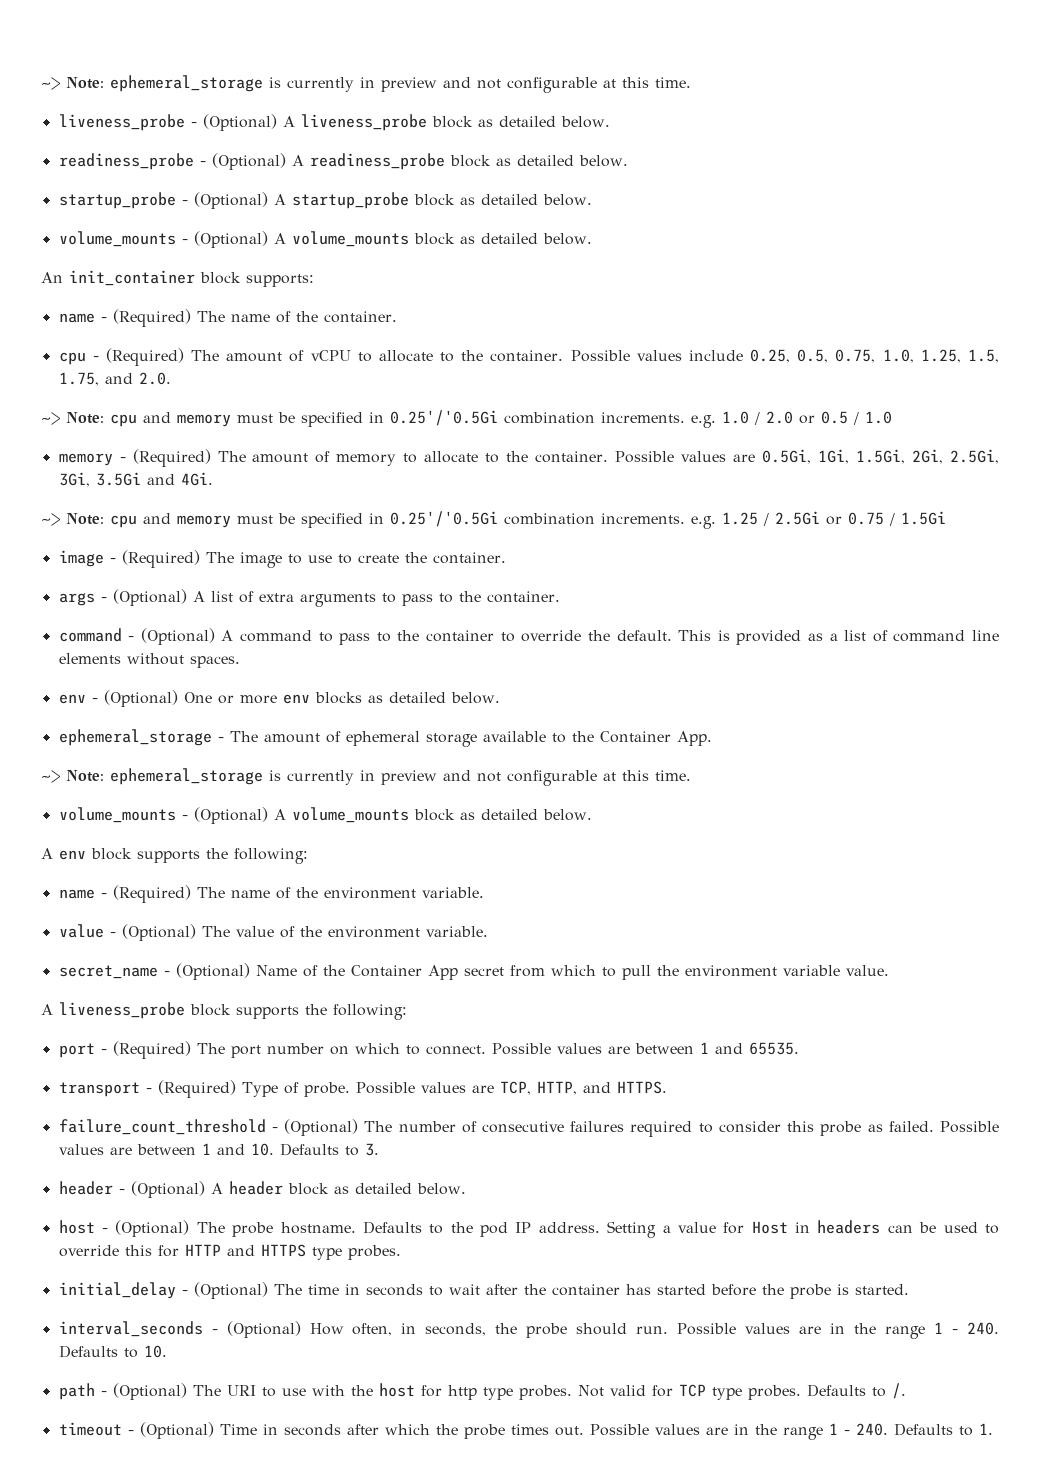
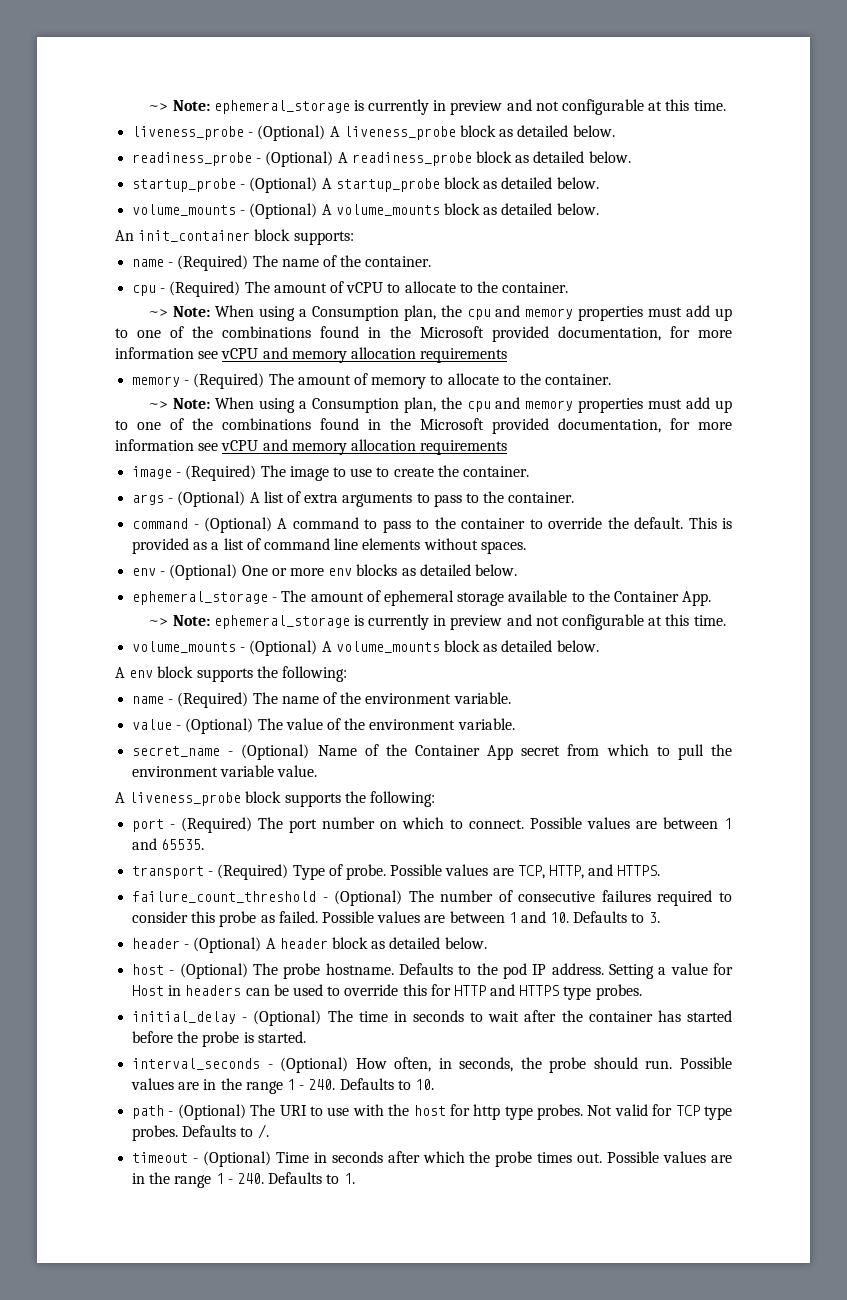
[570,349,1000,363] [58,372,171,386] [41,410,892,428] Possible values include 0.25, 0.5, 0.75, 1.0, 1.25, 1.5, 1.75, and 2.0. // ~> Note: cpu and memory must be specified in 0.25'/'0.5Gi combination increments. e.g. 1.0 / 2.0 or 0.5 / 1.0 -> [148,305,733,321] [115,326,732,342] [115,347,508,363] // ~> Note: When using a Consumption plan, the cpu and memory properties must add up to one of the combinations found in the Microsoft provided documentation, for more information see vCPU and memory allocation requirements
[615,449,999,464] [58,472,213,487] [41,511,946,529] Possible values are 0.5Gi, 1Gi, 1.5Gi, 2Gi, 2.5Gi, 3Gi, 3.5Gi and 4Gi. // ~> Note: cpu and memory must be specified in 0.25'/'0.5Gi combination increments. e.g. 1.25 / 2.5Gi or 0.75 / 1.5Gi -> [148,397,733,413] [115,418,732,434] [115,439,508,455] // ~> Note: When using a Consumption plan, the cpu and memory properties must add up to one of the combinations found in the Microsoft provided documentation, for more information see vCPU and memory allocation requirements

